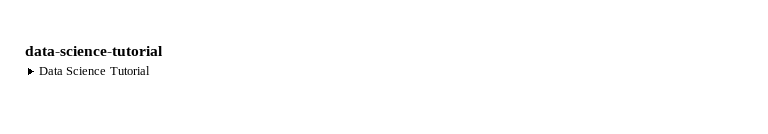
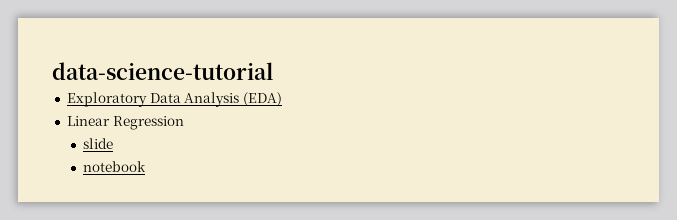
[38,66,150,75] Data Science Tutorial -> [66,92,282,107] [66,116,184,130] [83,138,114,149] [83,161,147,172] Exploratory Data Analysis (EDA) // Linear Regression // slide // notebook

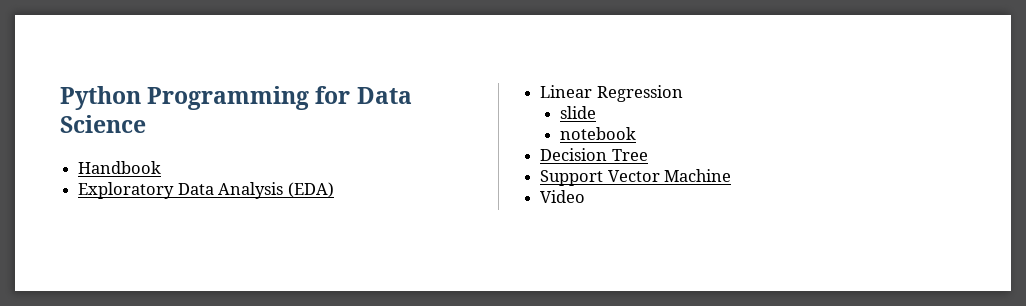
[52,62,273,80] data-science-tutorial -> [60,86,412,110] [60,115,146,133] [78,161,162,174] Python Programming for Data Science // Handbook
(147, 166) none -> [540,148,648,161] [540,169,732,186] [540,190,586,203] // Decision Tree // Support Vector Machine // Video

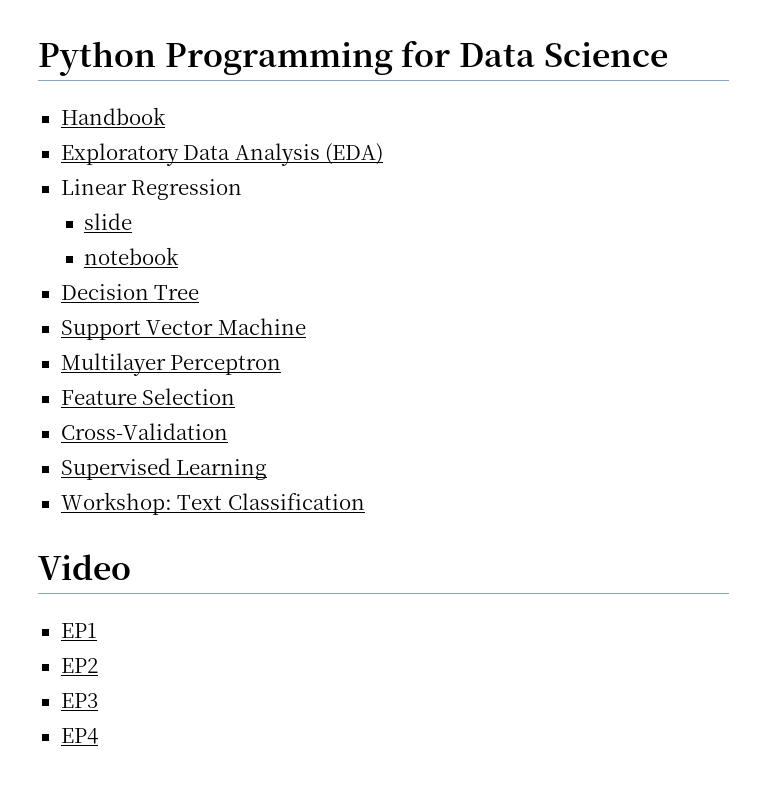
[540,190,586,203] Video -> [60,353,282,376] [60,388,236,405] [60,423,228,440] [60,458,268,480] [60,492,365,515] [38,554,131,580] [60,623,97,638] [60,658,98,673] [60,693,98,708] [60,728,98,744] Multilayer Perceptron // Feature Selection // Cross-Validation // Supervised Learning // Workshop: Text Classification // Video // EP1 // EP2 // EP3 // EP4

